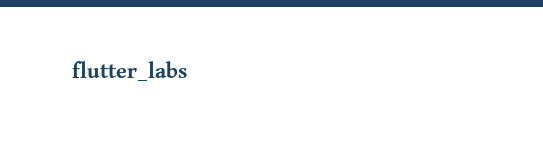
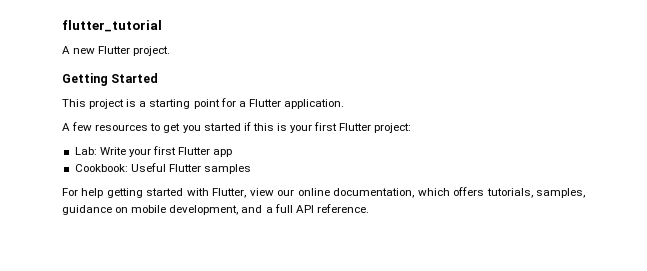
[72,61,187,81] flutter_labs -> [62,20,162,32] [62,46,171,56] [62,73,159,86] [62,98,344,109] [62,122,412,133] [74,146,233,157] [74,163,251,174] [62,187,585,198] [62,204,369,215] flutter_tutorial // A new Flutter project. // Getting Started // This project is a starting point for a Flutter application. // A few resources to get you started if this is your first Flutter project: // Lab: Write your first Flutter app // Cookbook: Useful Flutter samples // For help getting started with Flutter, view our online documentation, which offers tutorials, samples, guidance on mobile development, and a full API reference.

